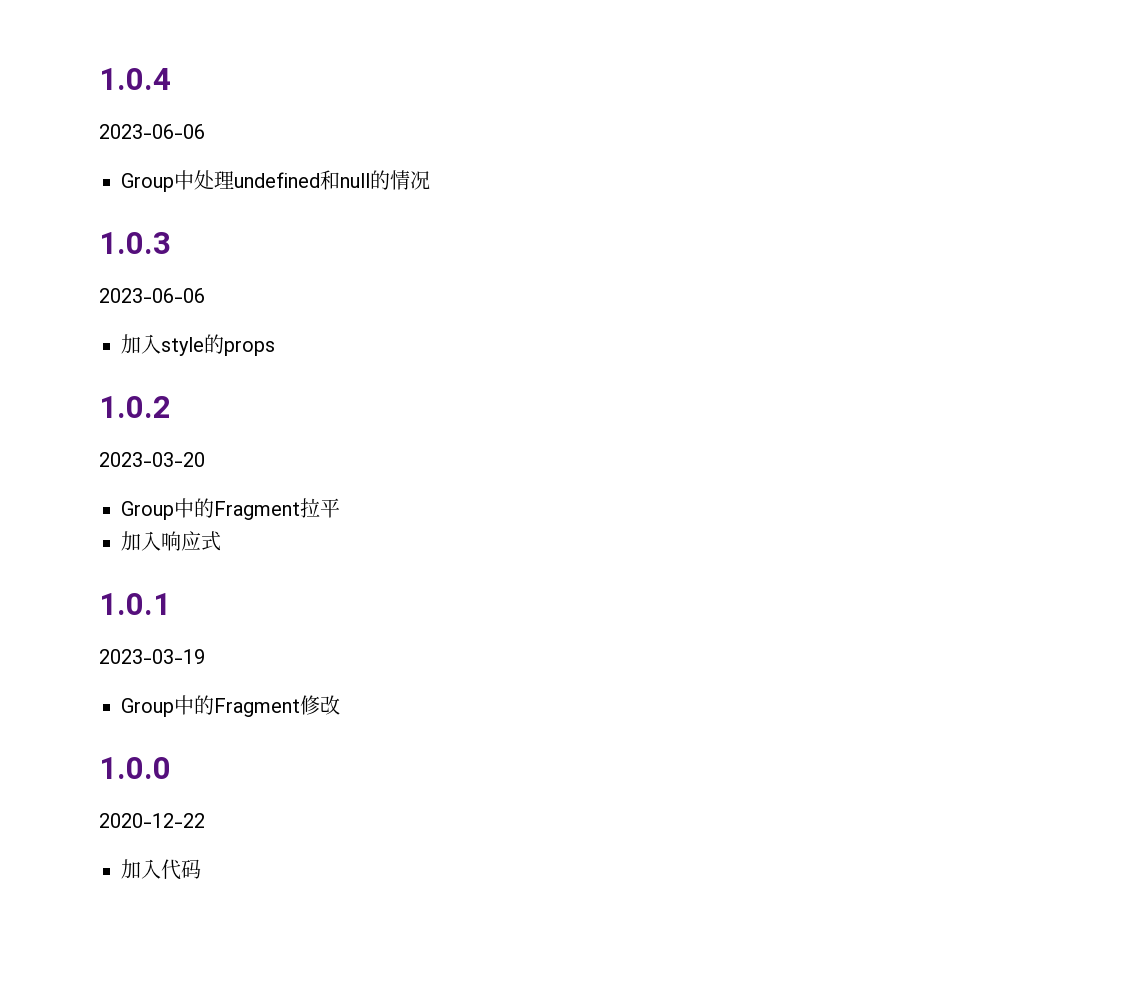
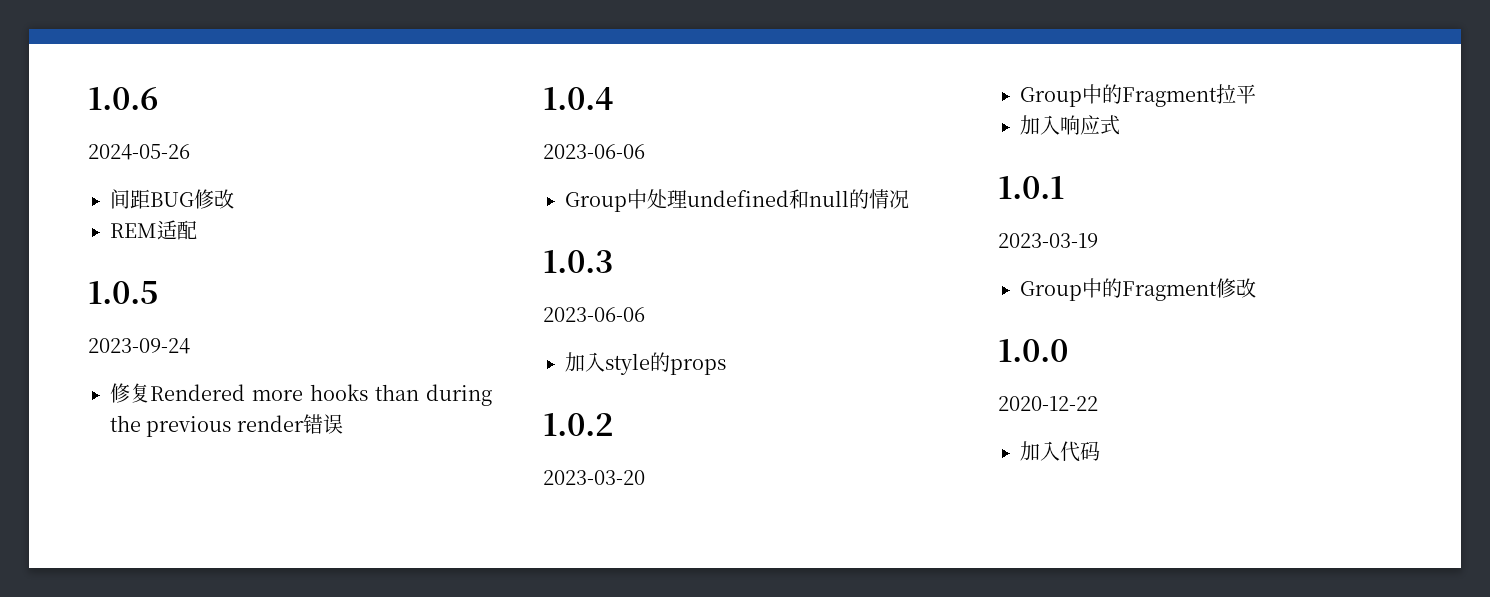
(99, 79) none -> [88,87,158,110] [88,144,190,160] [110,189,234,209] [110,220,197,240] [88,281,158,304] [88,338,190,354] [110,383,492,406] [110,414,343,437] 1.0.6 // 2024-05-26 // 间距BUG修改 // REM适配 // 1.0.5 // 2023-09-24 // 修复Rendered more hooks than during the previous render错误 //

